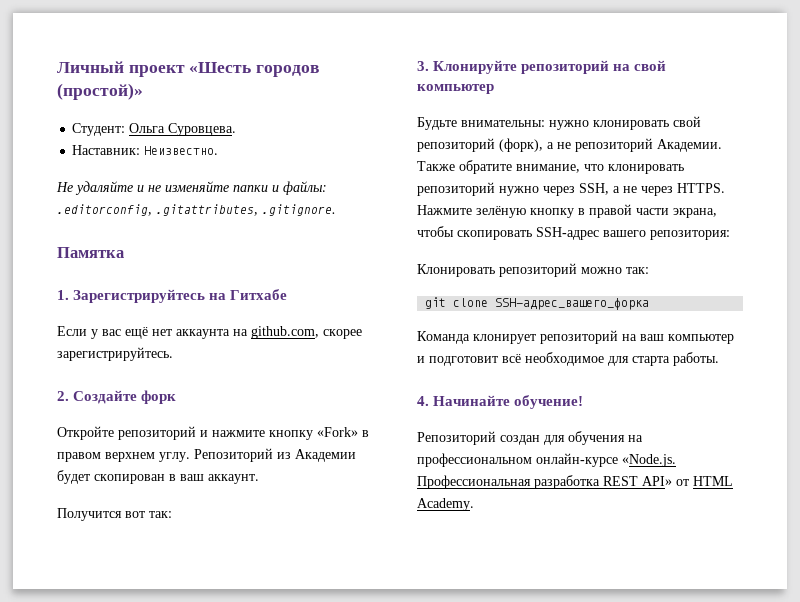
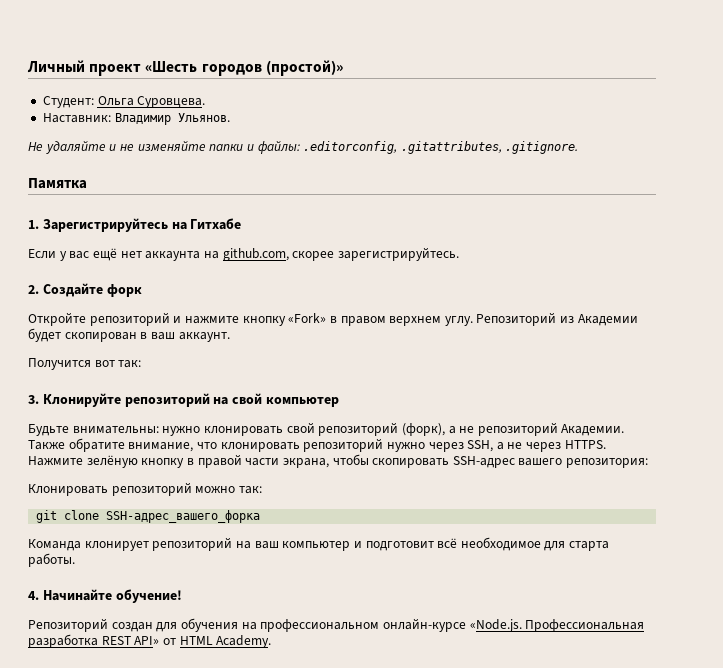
[144,146,219,155] Неизвестно. -> [114,113,230,125] Владимир Ульянов.

